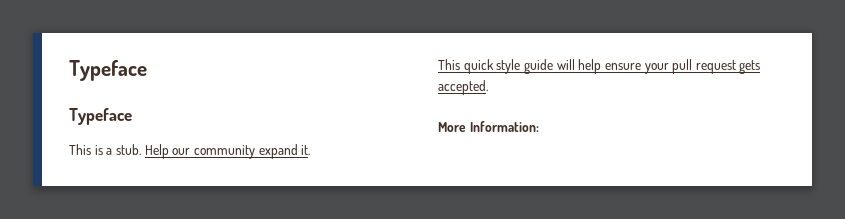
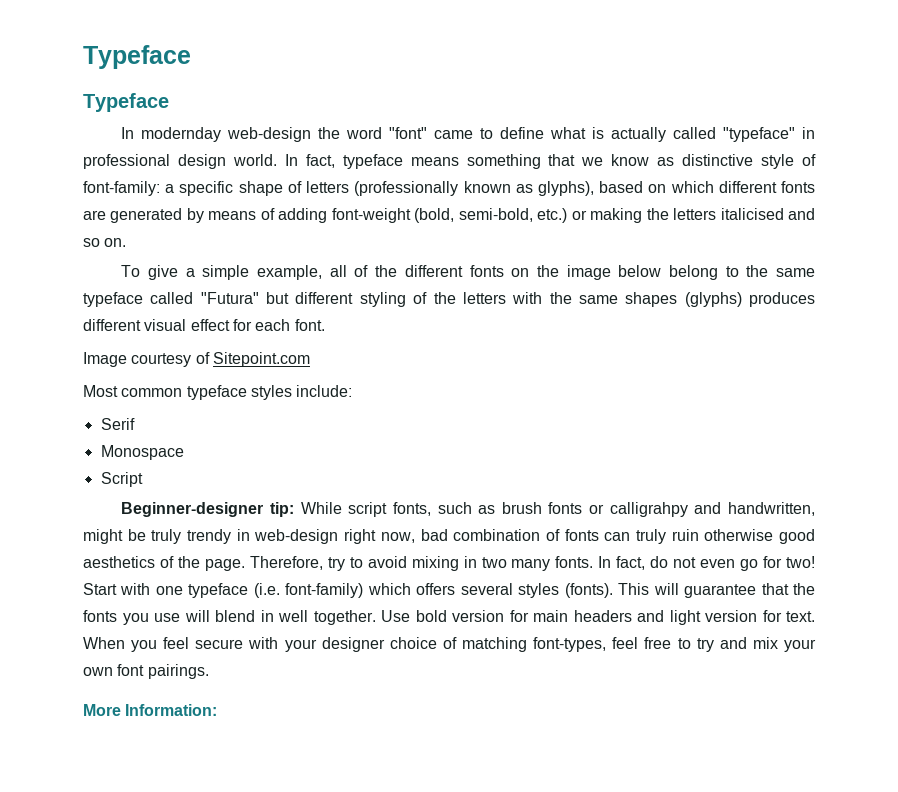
[69,144,311,159] [438,59,761,74] [438,80,488,95] This is a stub. Help our community expand it. // This quick style guide will help ensure your pull request gets accepted. -> [121,127,816,142] [83,154,817,169] [83,181,815,196] [83,208,816,223] [83,238,127,247] [121,265,816,280] [83,292,815,307] [83,319,325,331] [83,352,310,367] [83,385,353,400] [100,418,135,430] [100,445,184,460] [100,472,143,487] [121,502,816,517] [83,529,815,544] [83,556,816,571] [83,583,816,598] [83,610,815,625] [83,637,817,652] [83,664,209,679] In modernday web-design the word "font" came to define what is actually called "typeface" in professional design world. In fact, typeface means something that we know as distinctive style of font-family: a specific shape of letters (professionally known as glyphs), based on which different fonts are generated by means of adding font-weight (bold, semi-bold, etc.) or making the letters italicised and so on. // To give a simple example, all of the different fonts on the image below belong to the same typeface called "Futura" but different styling of the letters with the same shapes (glyphs) produces different visual effect for each font. // Image courtesy of Sitepoint.com // Most common typeface styles include: // Serif // Monospace // Script // Beginner-designer tip: While script fonts, such as brush fonts or calligrahpy and handwritten, might be truly trendy in web-design right now, bad combination of fonts can truly ruin otherwise good aesthetics of the page. Therefore, try to avoid mixing in two many fonts. In fact, do not even go for two! Start with one typeface (i.e. font-family) which offers several styles (fonts). This will guarantee that the fonts you use will blend in well together. Use bold version for main headers and light version for text. When you feel secure with your designer choice of matching font-types, feel free to try and mix your own font pairings.

